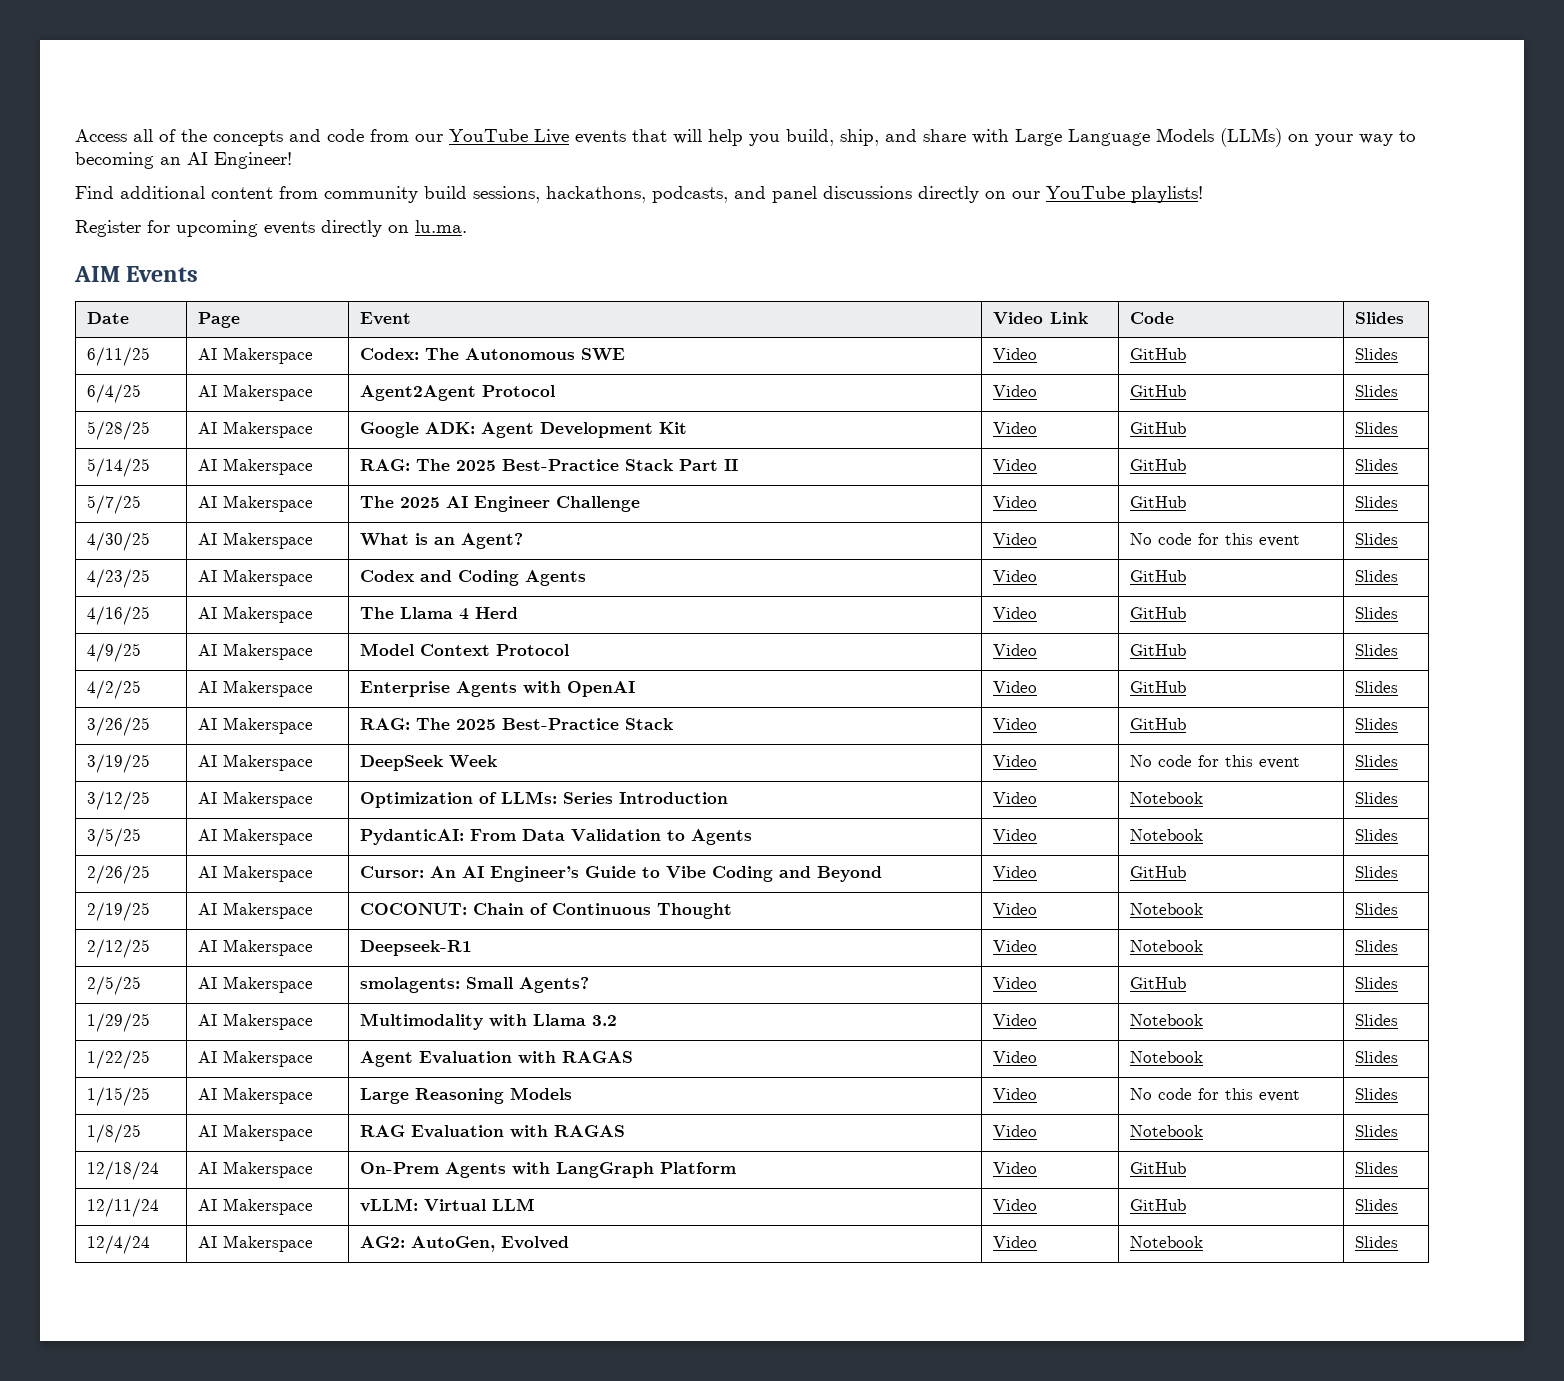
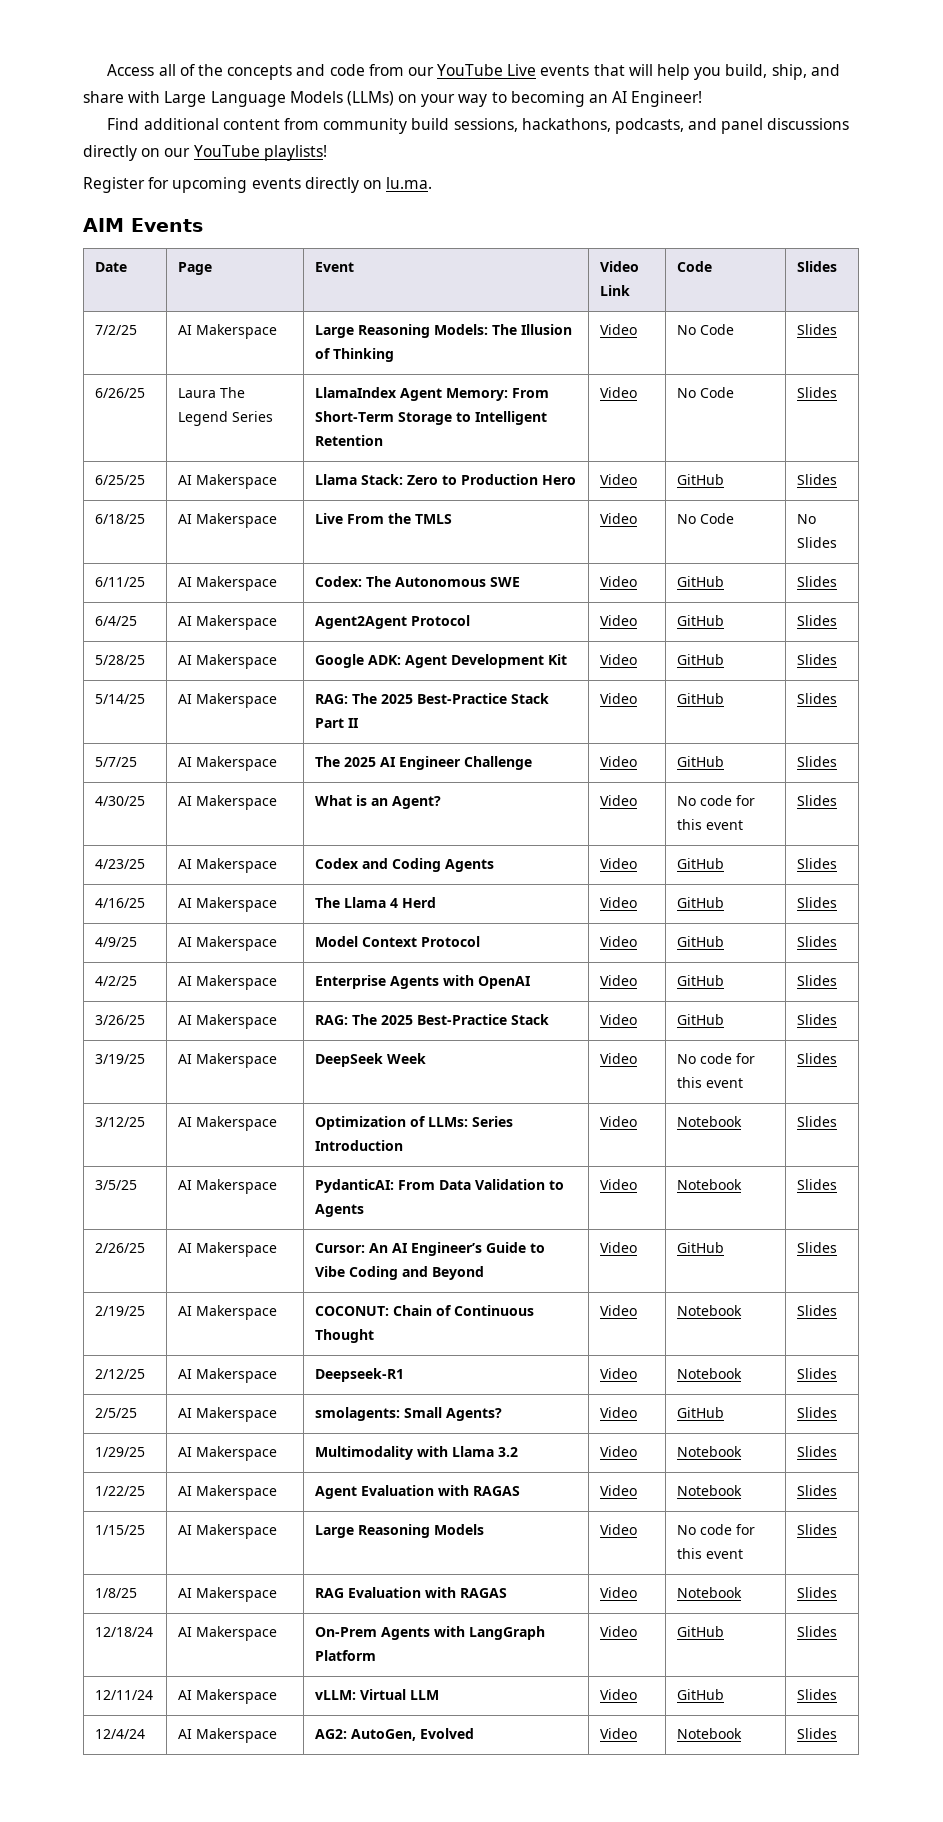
(1404, 318) none -> [95,325,138,335] [178,324,278,339] [315,324,573,338] [315,348,395,362] [600,324,638,335] [677,324,735,335] [797,324,838,335] [95,388,146,398] [178,387,246,398] [178,411,274,426] [315,387,550,401] [315,411,548,425] [315,435,384,446] [600,387,638,398] [677,387,735,398] [797,387,838,398] [95,475,146,485] [178,474,278,489] [315,474,577,485] [600,474,638,485] [677,474,725,485] [797,474,838,485] [95,514,146,524] [178,513,278,528] [315,513,453,524] [600,513,638,524] [677,513,735,524] [797,514,817,524] [797,537,838,548] // 7/2/25 | AI Makerspace | Large Reasoning Models: The Illusion of Thinking | Video | No Code | Slides // 6/26/25 | Laura The Legend Series | LlamaIndex Agent Memory: From Short-Term Storage to Intelligent Retention | Video | No Code | Slides // 6/25/25 | AI Makerspace | Llama Stack: Zero to Production Hero | Video | GitHub | Slides // 6/18/25 | AI Makerspace | Live From the TMLS | Video | No Code | No Slides

